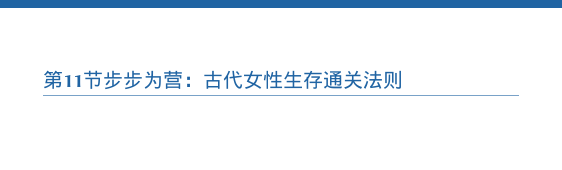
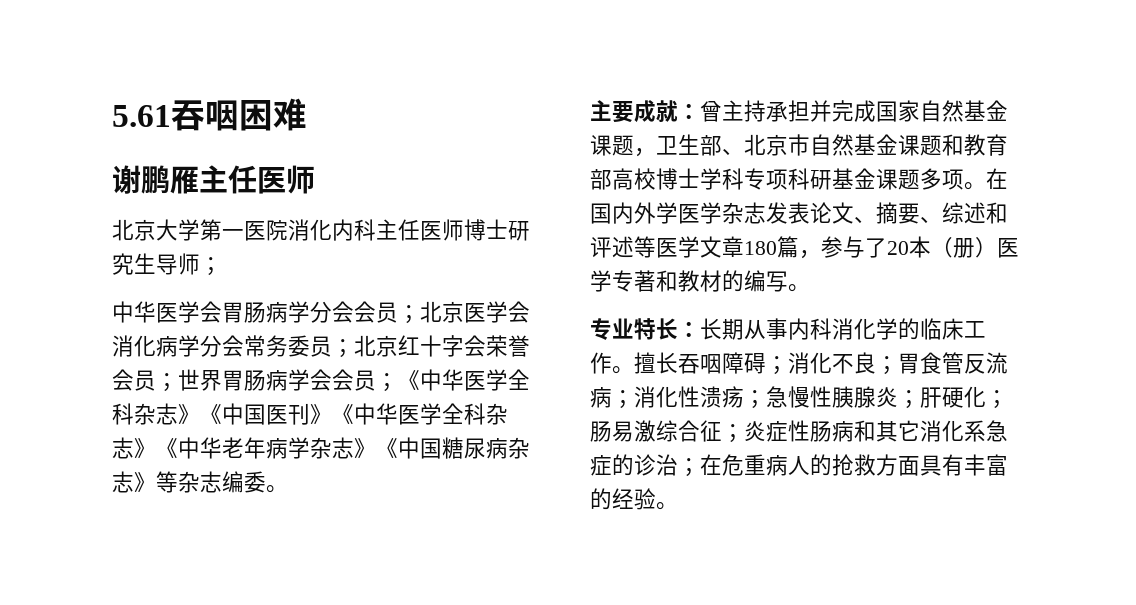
[43,70,403,90] 第11节步步为营：古代女性生存通关法则 -> [112,98,307,131] [112,165,315,194] [112,219,530,241] [112,253,222,276] [112,301,530,324] [112,335,530,358] [112,369,530,392] [112,403,508,425] [112,437,530,459] [112,471,288,493] [590,100,1008,123] [590,134,1008,157] [590,168,1008,190] [590,202,1008,224] [590,236,1019,259] [590,270,810,292] [590,318,986,340] [590,352,1008,375] [590,386,1008,409] [590,420,1008,443] [590,454,1008,477] [590,488,678,510] 5.61吞咽困难 // 谢鹏雁主任医师 // 北京大学第一医院消化内科主任医师博士研究生导师； // 中华医学会胃肠病学分会会员；北京医学会消化病学分会常务委员；北京红十字会荣誉会员；世界胃肠病学会会员；《中华医学全科杂志》《中国医刊》《中华医学全科杂志》《中华老年病学杂志》《中国糖尿病杂志》等杂志编委。 // 主要成就：曾主持承担并完成国家自然基金课题，卫生部、北京市自然基金课题和教育部高校博士学科专项科研基金课题多项。在国内外学医学杂志发表论文、摘要、综述和评述等医学文章180篇，参与了20本（册）医学专著和教材的编写。 // 专业特长：长期从事内科消化学的临床工作。擅长吞咽障碍；消化不良；胃食管反流病；消化性溃疡；急慢性胰腺炎；肝硬化；肠易激综合征；炎症性肠病和其它消化系急症的诊治；在危重病人的抢救方面具有丰富的经验。

